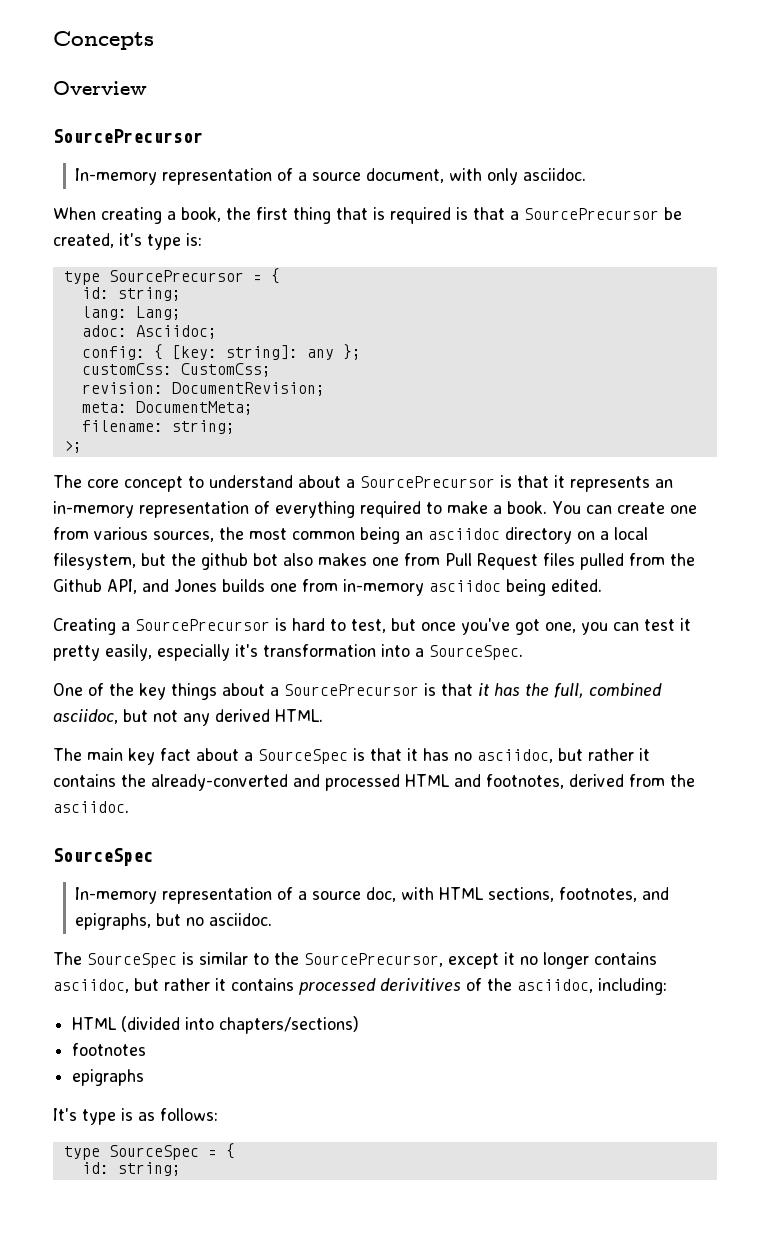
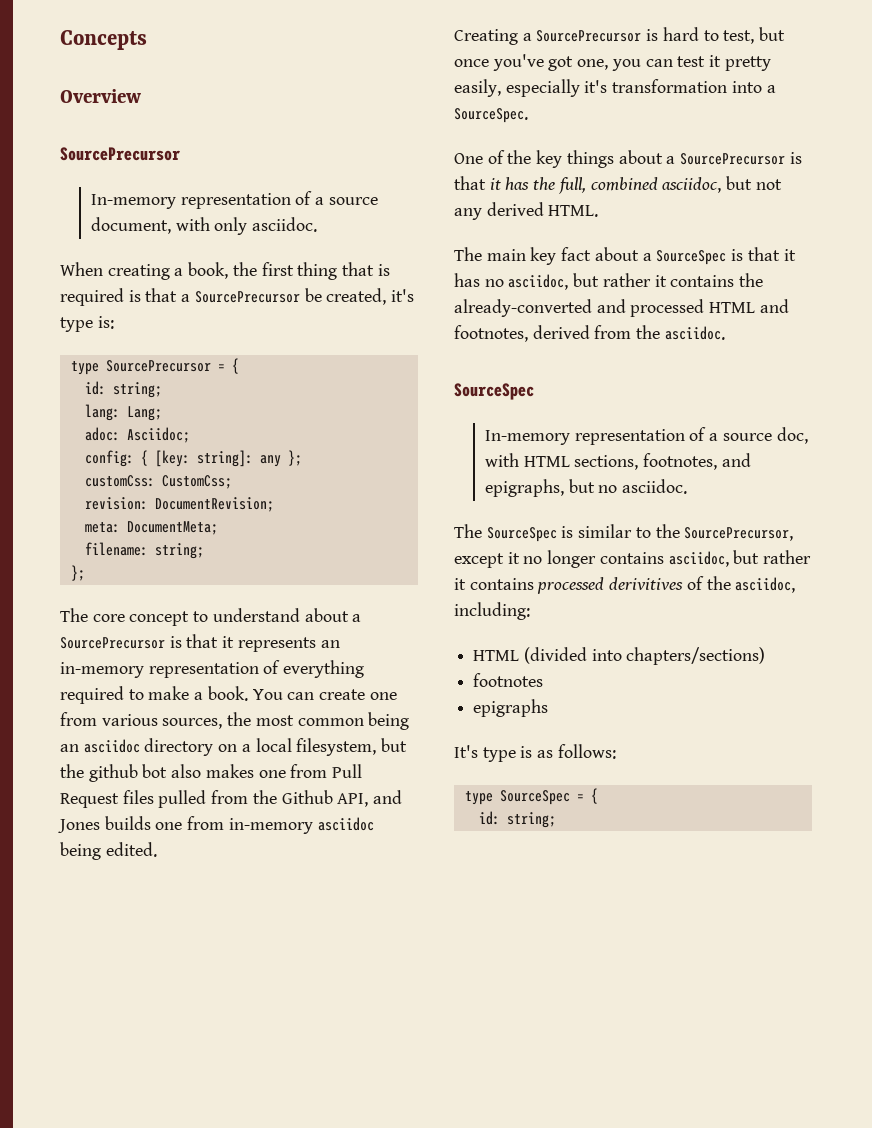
[63,441,82,453] >; -> [70,565,85,581] };

